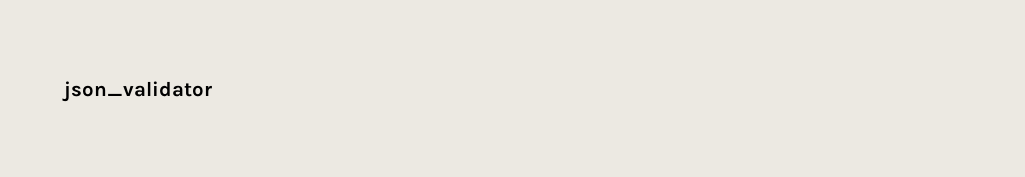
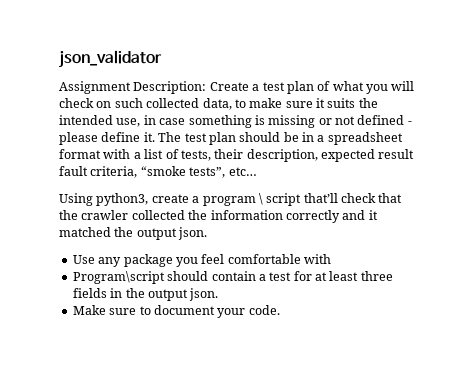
(212, 91) none -> [59,81,415,94] [59,98,378,110] [59,115,412,128] [59,132,403,145] [59,149,415,162] [59,166,257,178] [59,193,403,206] [59,210,378,223] [59,227,208,240] [72,254,331,267] [72,271,393,284] [72,288,219,301] [72,305,280,318] // Assignment Description: Create a test plan of what you will check on such collected data, to make sure it suits the intended use, in case something is missing or not defined - please define it. The test plan should be in a spreadsheet format with a list of tests, their description, expected result fault criteria, “smoke tests”, etc… // Using python3, create a program \ script that’ll check that the crawler collected the information correctly and it matched the output json. // Use any package you feel comfortable with // Program\script should contain a test for at least three fields in the output json. // Make sure to document your code.

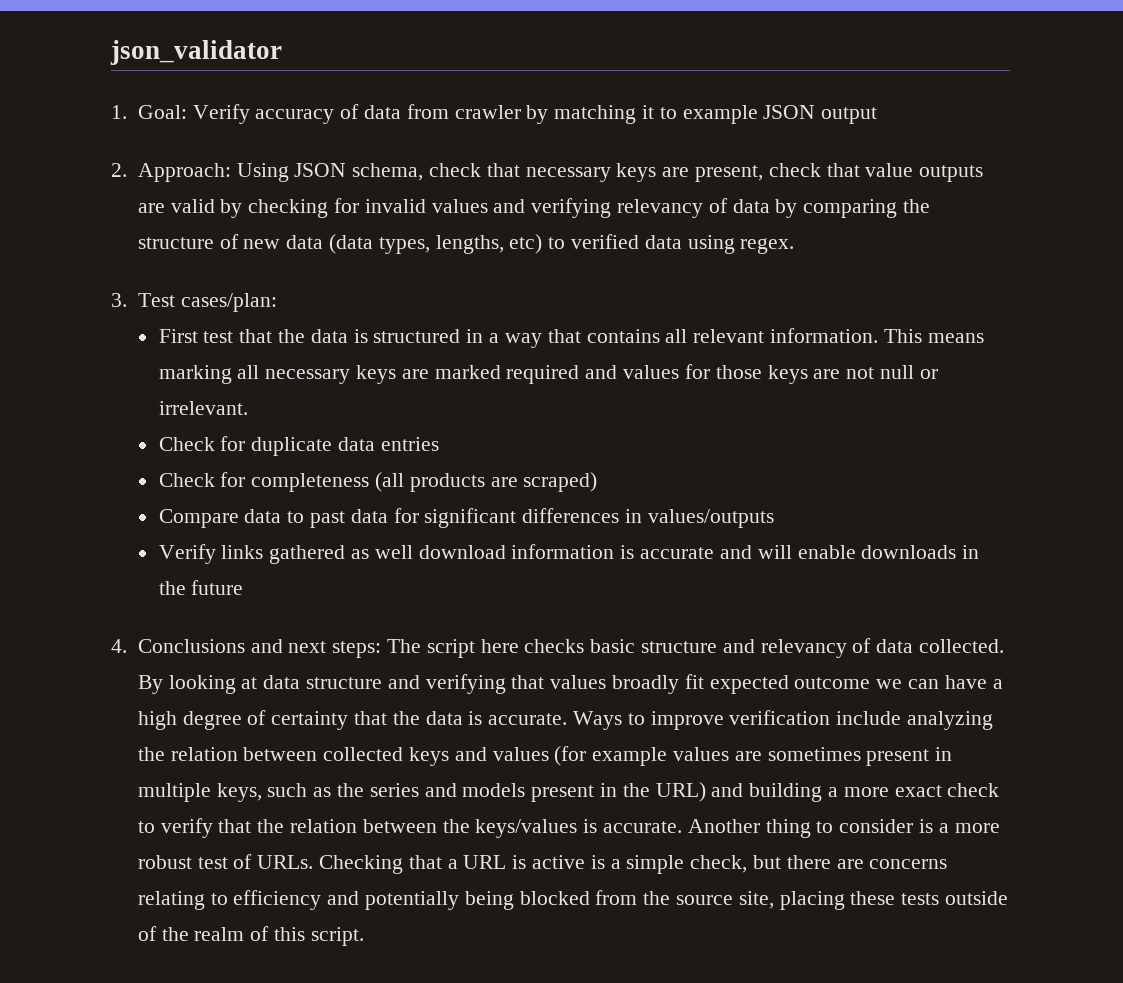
[59,81,415,94] [59,98,378,110] [59,115,412,128] [59,132,403,145] [59,149,415,162] [59,166,257,178] [59,193,403,206] [59,210,378,223] [59,227,208,240] [72,254,331,267] [72,271,393,284] [72,288,219,301] [72,305,280,318] Assignment Description: Create a test plan of what you will check on such collected data, to make sure it suits the intended use, in case something is missing or not defined - please define it. The test plan should be in a spreadsheet format with a list of tests, their description, expected result fault criteria, “smoke tests”, etc… // Using python3, create a program \ script that’ll check that the crawler collected the information correctly and it matched the output json. // Use any package you feel comfortable with // Program\script should contain a test for at least three fields in the output json. // Make sure to document your code. -> [111,104,878,124] [111,163,984,182] [137,198,931,218] [137,234,795,254] [111,293,277,312] [158,328,984,348] [158,364,938,384] [158,401,248,415] [158,436,439,456] [158,472,598,492] [158,508,774,528] [158,544,980,564] [158,580,244,595] [111,638,1005,658] [137,674,1003,694] [137,710,994,730] [137,746,953,766] [137,782,1000,802] [137,818,1000,838] [137,854,948,874] [137,890,1009,910] [137,926,364,946] 1. Goal: Verify accuracy of data from crawler by matching it to example JSON output // 2. Approach: Using JSON schema, check that necessary keys are present, check that value outputs are valid by checking for invalid values and verifying relevancy of data by comparing the structure of new data (data types, lengths, etc) to verified data using regex. // 3. Test cases/plan: // First test that the data is structured in a way that contains all relevant information. This means marking all necessary keys are marked required and values for those keys are not null or irrelevant. // Check for duplicate data entries // Check for completeness (all products are scraped) // Compare data to past data for significant differences in values/outputs // Verify links gathered as well download information is accurate and will enable downloads in the future // 4. Conclusions and next steps: The script here checks basic structure and relevancy of data collected. By looking at data structure and verifying that values broadly fit expected outcome we can have a high degree of certainty that the data is accurate. Ways to improve verification include analyzing the relation between collected keys and values (for example values are sometimes present in multiple keys, such as the series and models present in the URL) and building a more exact check to verify that the relation between the keys/values is accurate. Another thing to consider is a more robust test of URLs. Checking that a URL is active is a simple check, but there are concerns relating to efficiency and potentially being blocked from the source site, placing these tests outside of the realm of this script.

